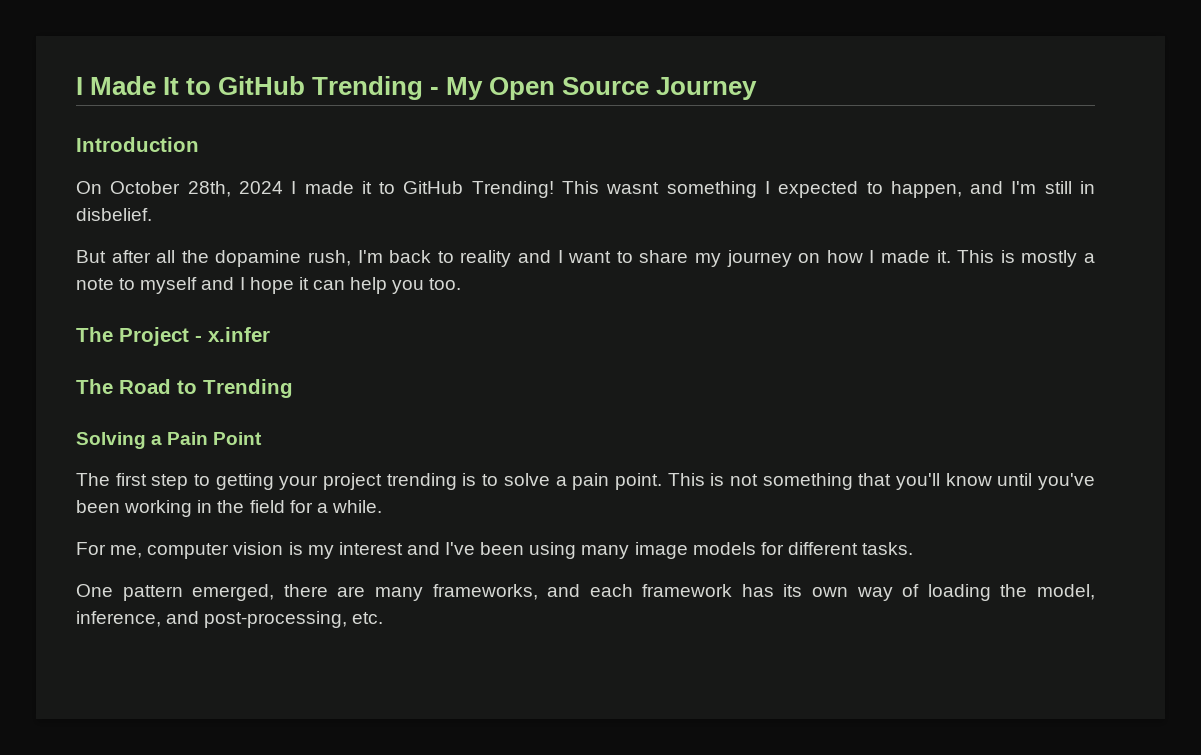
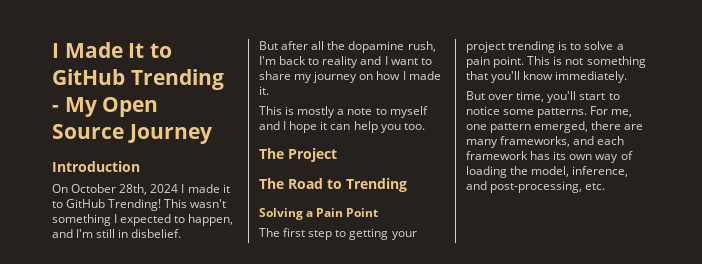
[606,182,660,194] wasnt -> [190,199,227,208] wasn't
(951, 256) none -> (269, 90) //
[195,327,270,342] - x.infer -> (337, 155) none
[997,473,1095,490] [76,500,382,517] [76,542,914,559] [76,584,113,597] until you've been working in the field for a while. // For me, computer vision is my interest and I've been using many image models for different tasks. // One -> [555,71,628,83] [466,91,620,103] [466,106,633,118] [466,124,487,130] immediately. // But over time, you'll start to notice some patterns. For me, one

